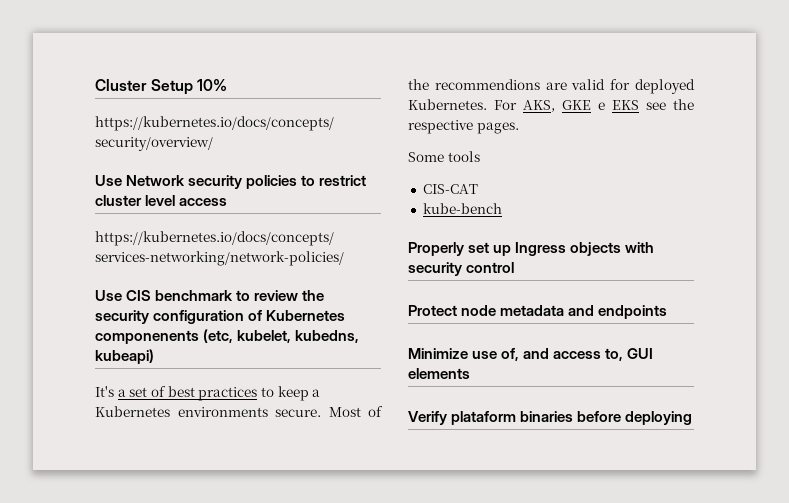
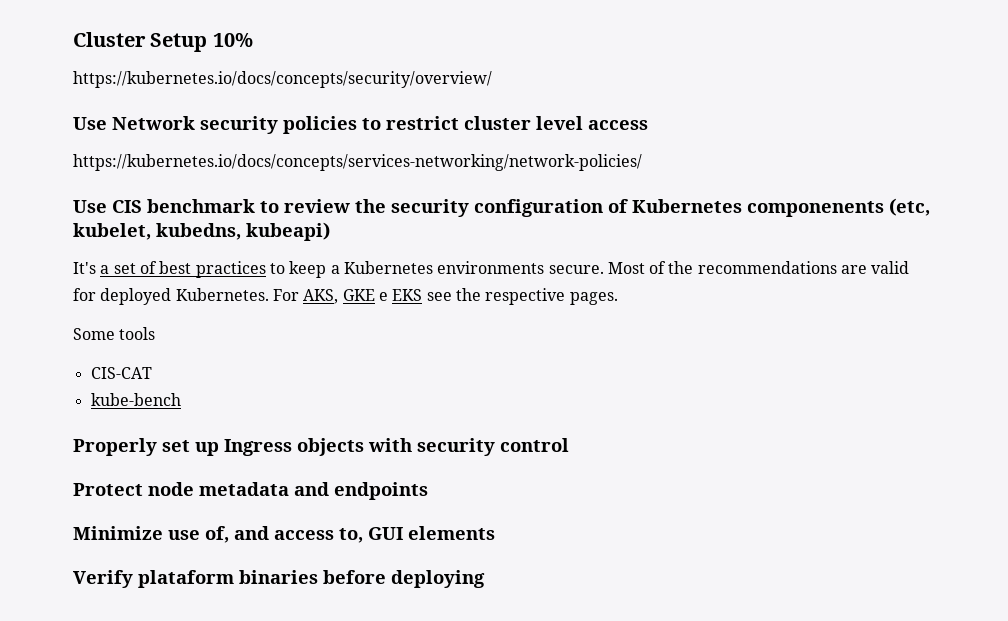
[434,79,540,90] recommendions -> [697,261,837,274] recommendations

